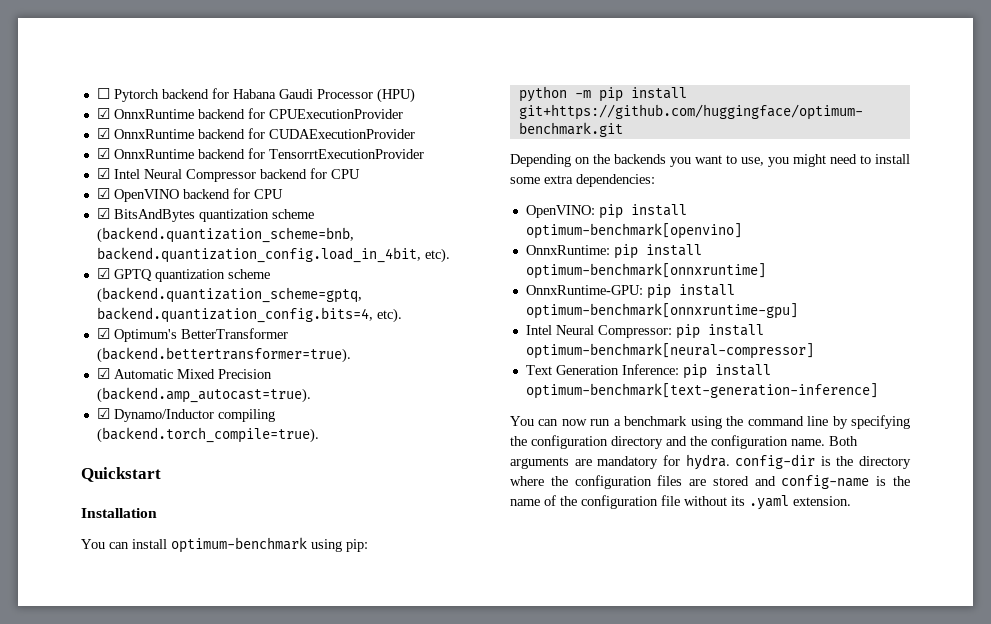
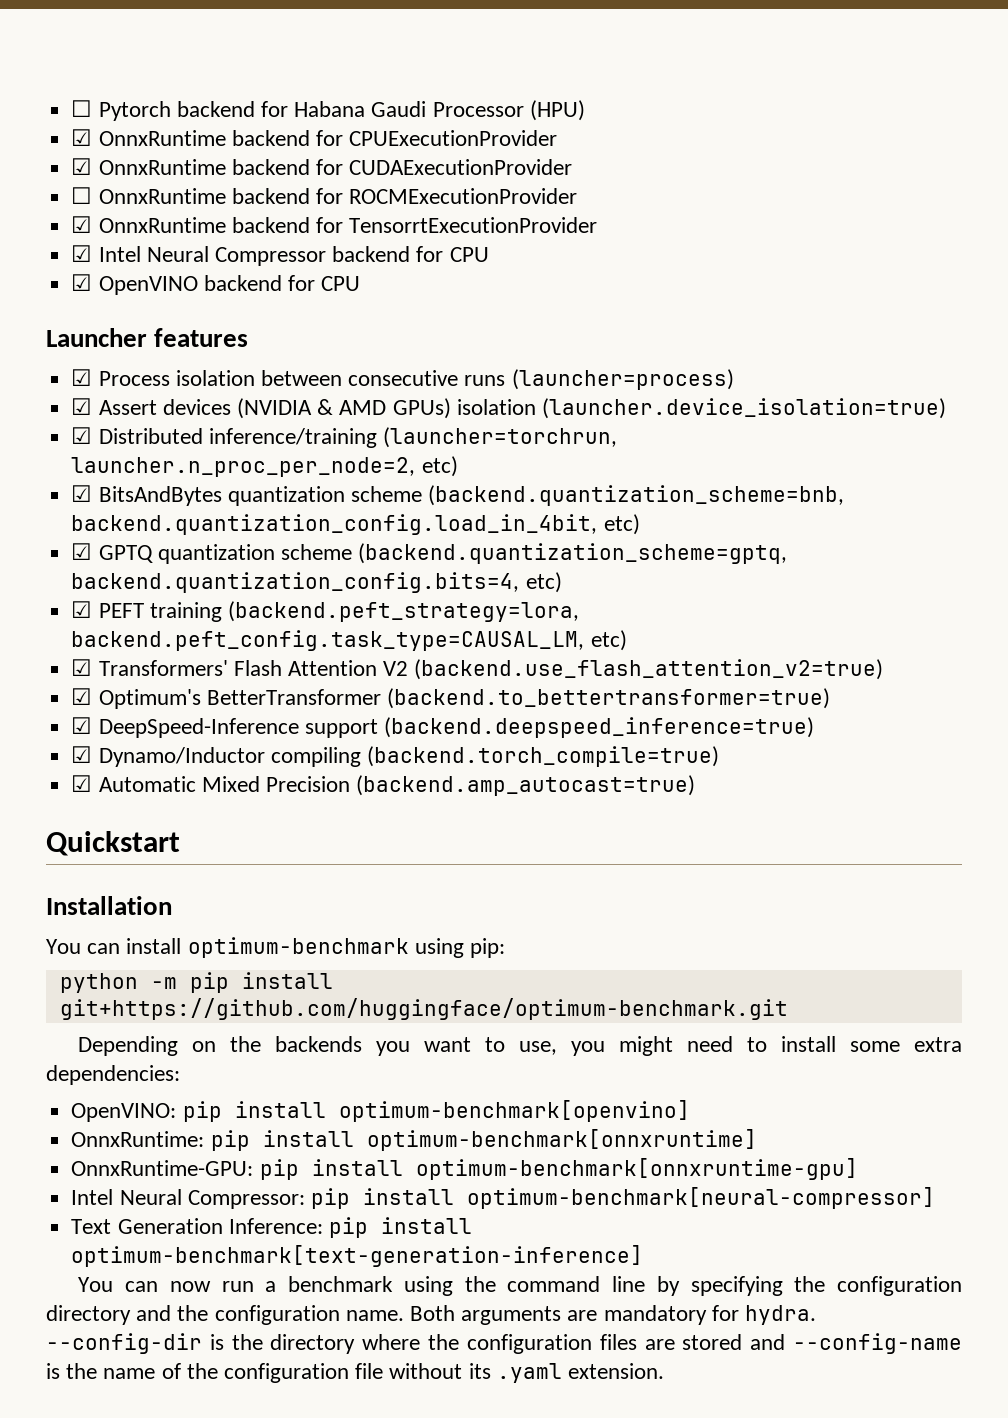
(415, 134) none -> [71,187,578,204] // ☐ OnnxRuntime backend for ROCMExecutionProvider
(283, 194) none -> [46,328,249,347] [71,369,734,390] [71,398,946,419] [71,427,617,448] [71,456,458,477] // Launcher features // ☑ Process isolation between consecutive runs (launcher=process) // ☑ Assert devices (NVIDIA & AMD GPUs) isolation (launcher.device_isolation=true) // ☑ Distributed inference/training (launcher=torchrun, launcher.n_proc_per_node=2, etc)
[424,248,450,263] etc). -> [603,514,640,535] etc)
[376,308,402,323] [96,328,288,342] [96,347,351,363] etc). // ☑ Optimum's BetterTransformer (backend.bettertransformer=true). -> [525,572,562,593] [71,601,579,622] [71,630,627,651] [71,659,884,680] [71,688,830,709] [71,717,814,738] [71,746,719,767] etc) // ☑ PEFT training (backend.peft_strategy=lora, backend.peft_config.task_type=CAUSAL_LM, etc) // ☑ Transformers' Flash Attention V2 (backend.use_flash_attention_v2=true) // ☑ Optimum's BetterTransformer (backend.to_bettertransformer=true) // ☑ DeepSpeed-Inference support (backend.deepspeed_inference=true) // ☑ Dynamo/Inductor compiling (backend.torch_compile=true)
[96,387,311,403] [96,408,275,422] [96,427,319,443] (backend.amp_autocast=true). // ☑ Dynamo/Inductor compiling (backend.torch_compile=true). -> [356,775,696,796] (backend.amp_autocast=true)
[735,454,816,469] config-dir -> [46,1333,202,1354] --config-dir
[781,475,870,489] config-name -> [793,1333,963,1354] --config-name

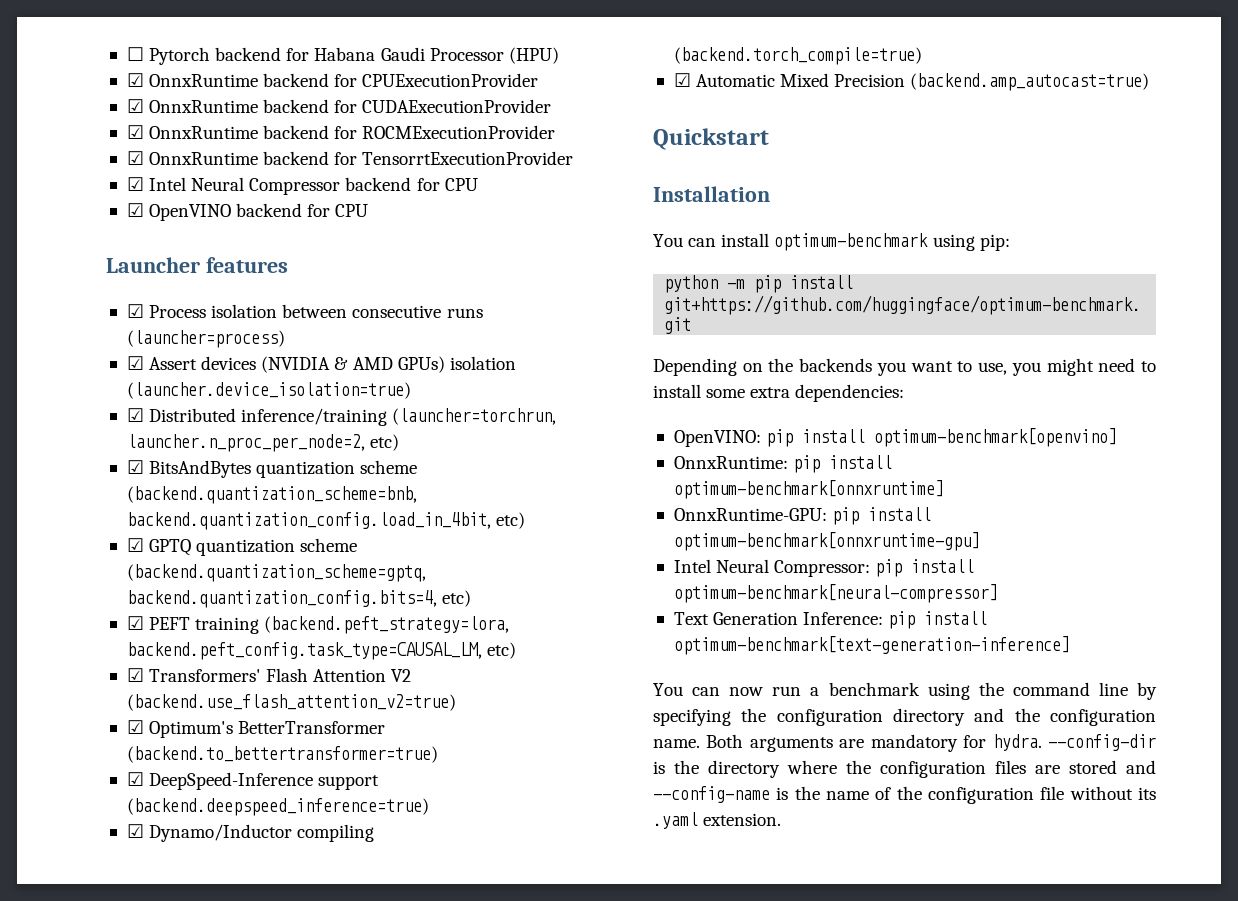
[71,187,93,204] ☐ -> [126,125,144,139] ☑

